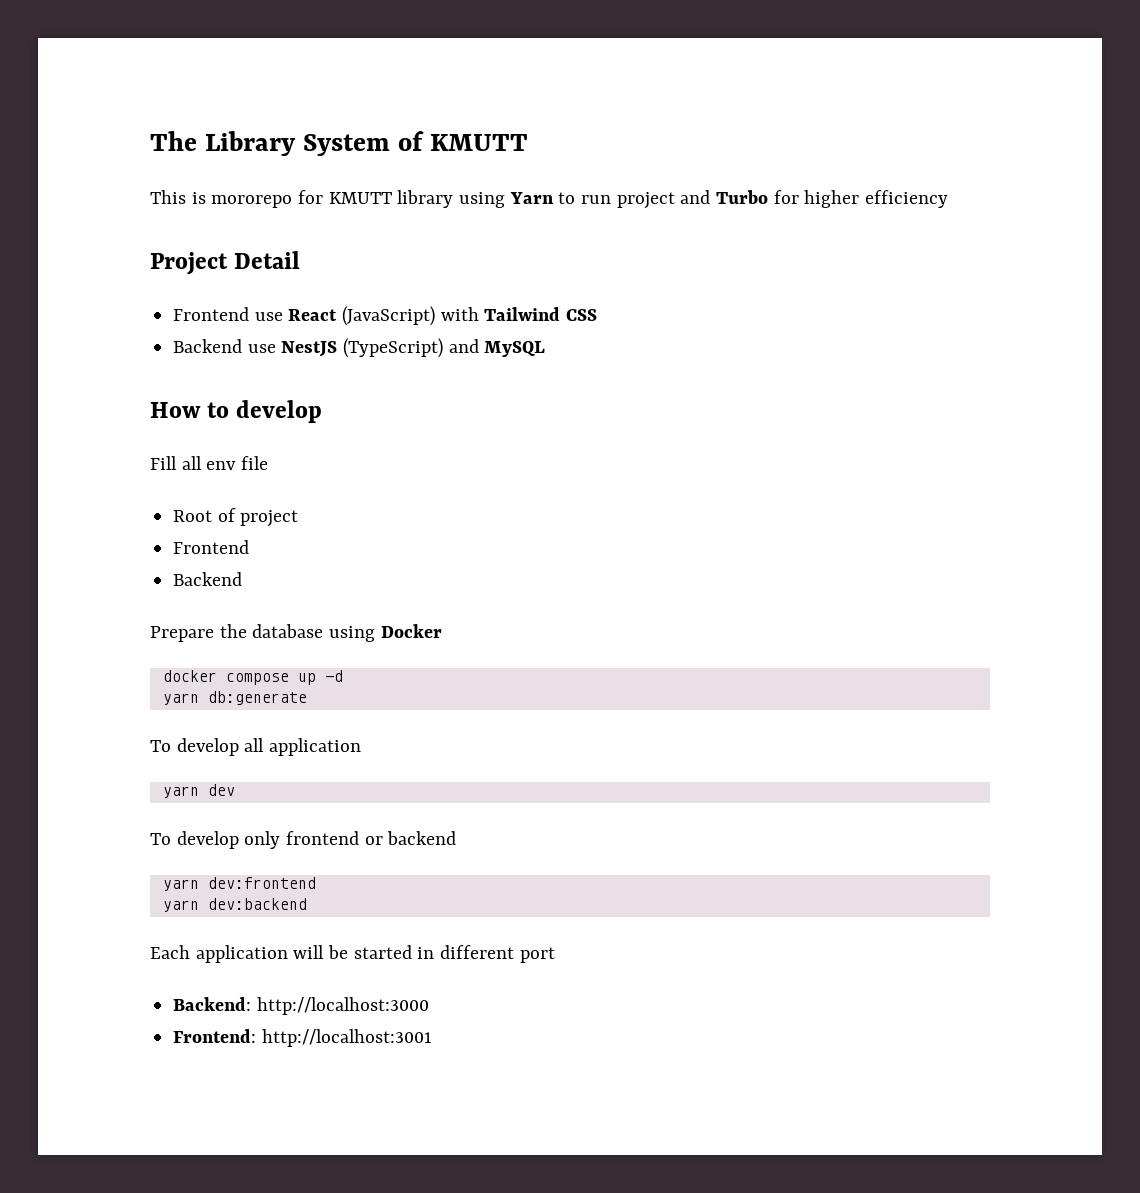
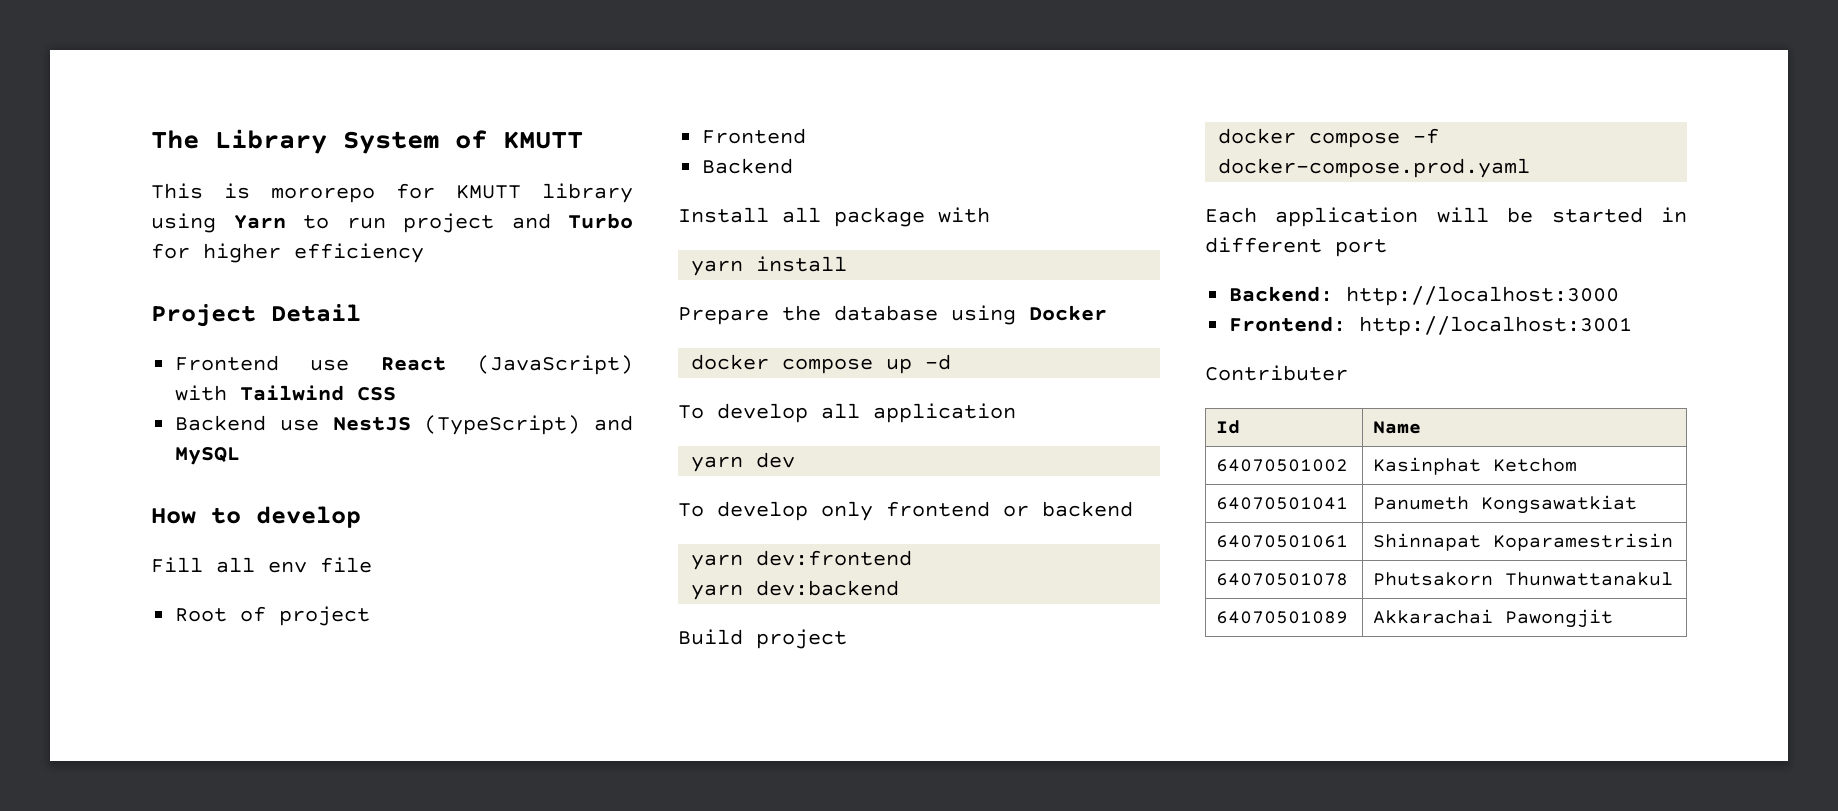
(243, 579) none -> [678,207,990,227] [691,256,848,276] // Install all package with // yarn install
[162,691,307,705] // yarn db:generate -> (952, 362) none
(307, 904) none -> [678,629,847,649] [1218,128,1440,148] [1218,158,1531,178] // Build project // docker compose -f docker-compose.prod.yaml
(432, 1038) none -> [1205,365,1348,381] [1216,420,1241,434] [1373,421,1422,434] [1216,459,1349,472] [1373,457,1578,475] [1216,497,1349,510] [1373,495,1638,514] [1216,535,1349,548] [1373,533,1674,551] [1216,573,1349,586] [1373,572,1674,586] [1216,611,1349,624] [1373,609,1614,628] // Contributer // Id | Name // 64070501002 | Kasinphat Ketchom // 64070501041 | Panumeth Kongsawatkiat // 64070501061 | Shinnapat Koparamestrisin // 64070501078 | Phutsakorn Thunwattanakul // 64070501089 | Akkarachai Pawongjit

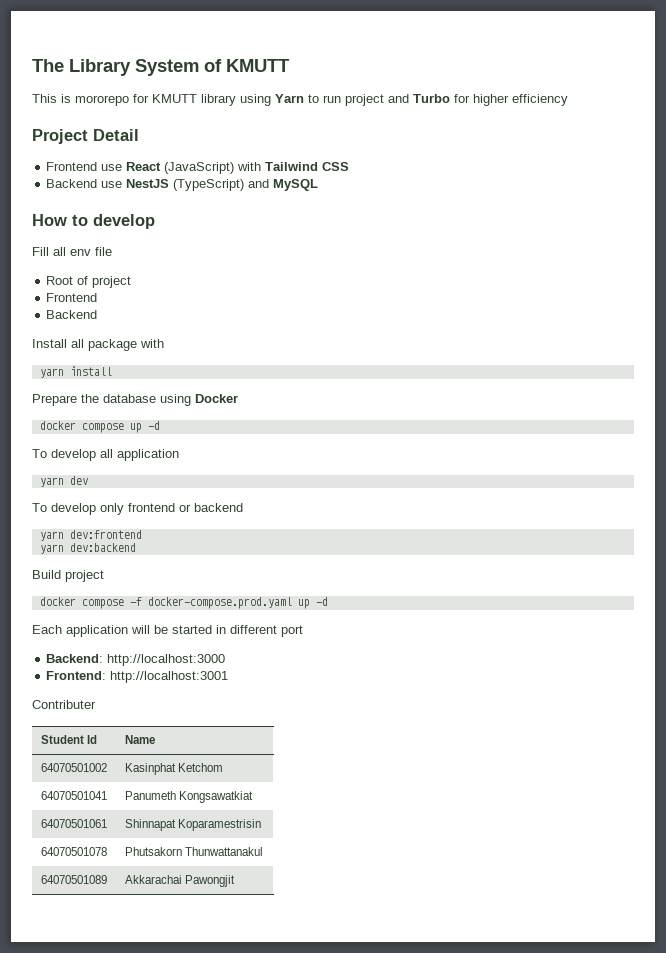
(1531, 168) none -> [297,597,328,609] up -d
(1348, 373) none -> [40,735,84,744] Student

